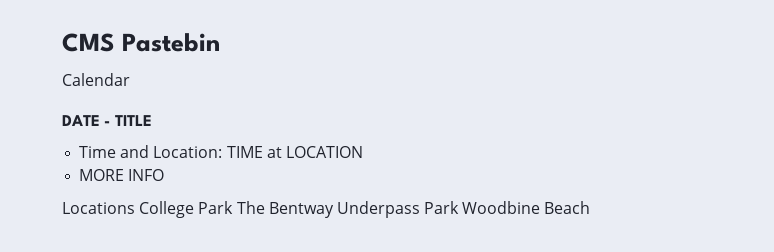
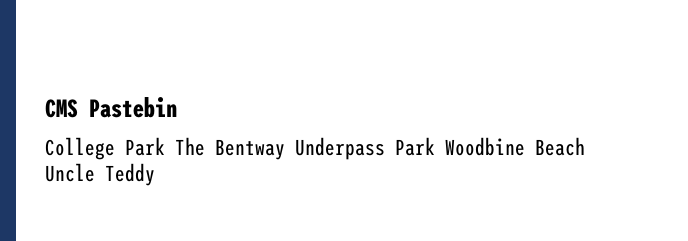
[62,73,130,86] [62,115,152,126] [79,145,363,158] [79,169,165,181] [62,202,135,214] Calendar // DATE - TITLE // Time and Location: TIME at LOCATION // MORE INFO // Locations -> (177, 107) none
(591, 207) none -> [45,163,155,186] Uncle Teddy

